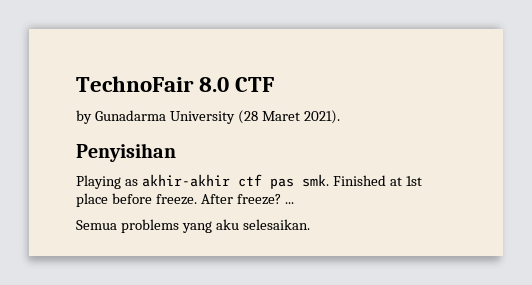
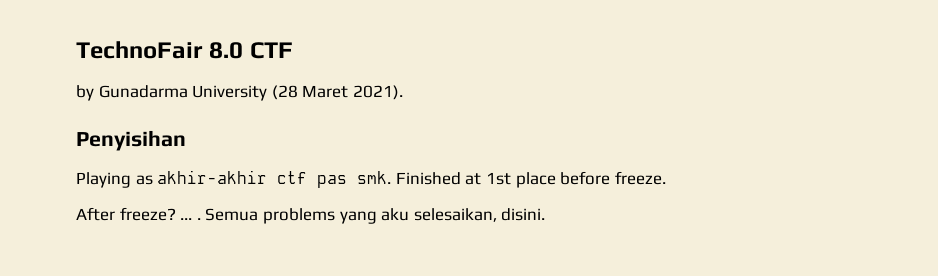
(197, 199) none -> (666, 178) //
(294, 203) // -> [196,218,201,220] .
[242,219,310,230] selesaikan. -> [413,208,546,222] selesaikan, disini.

